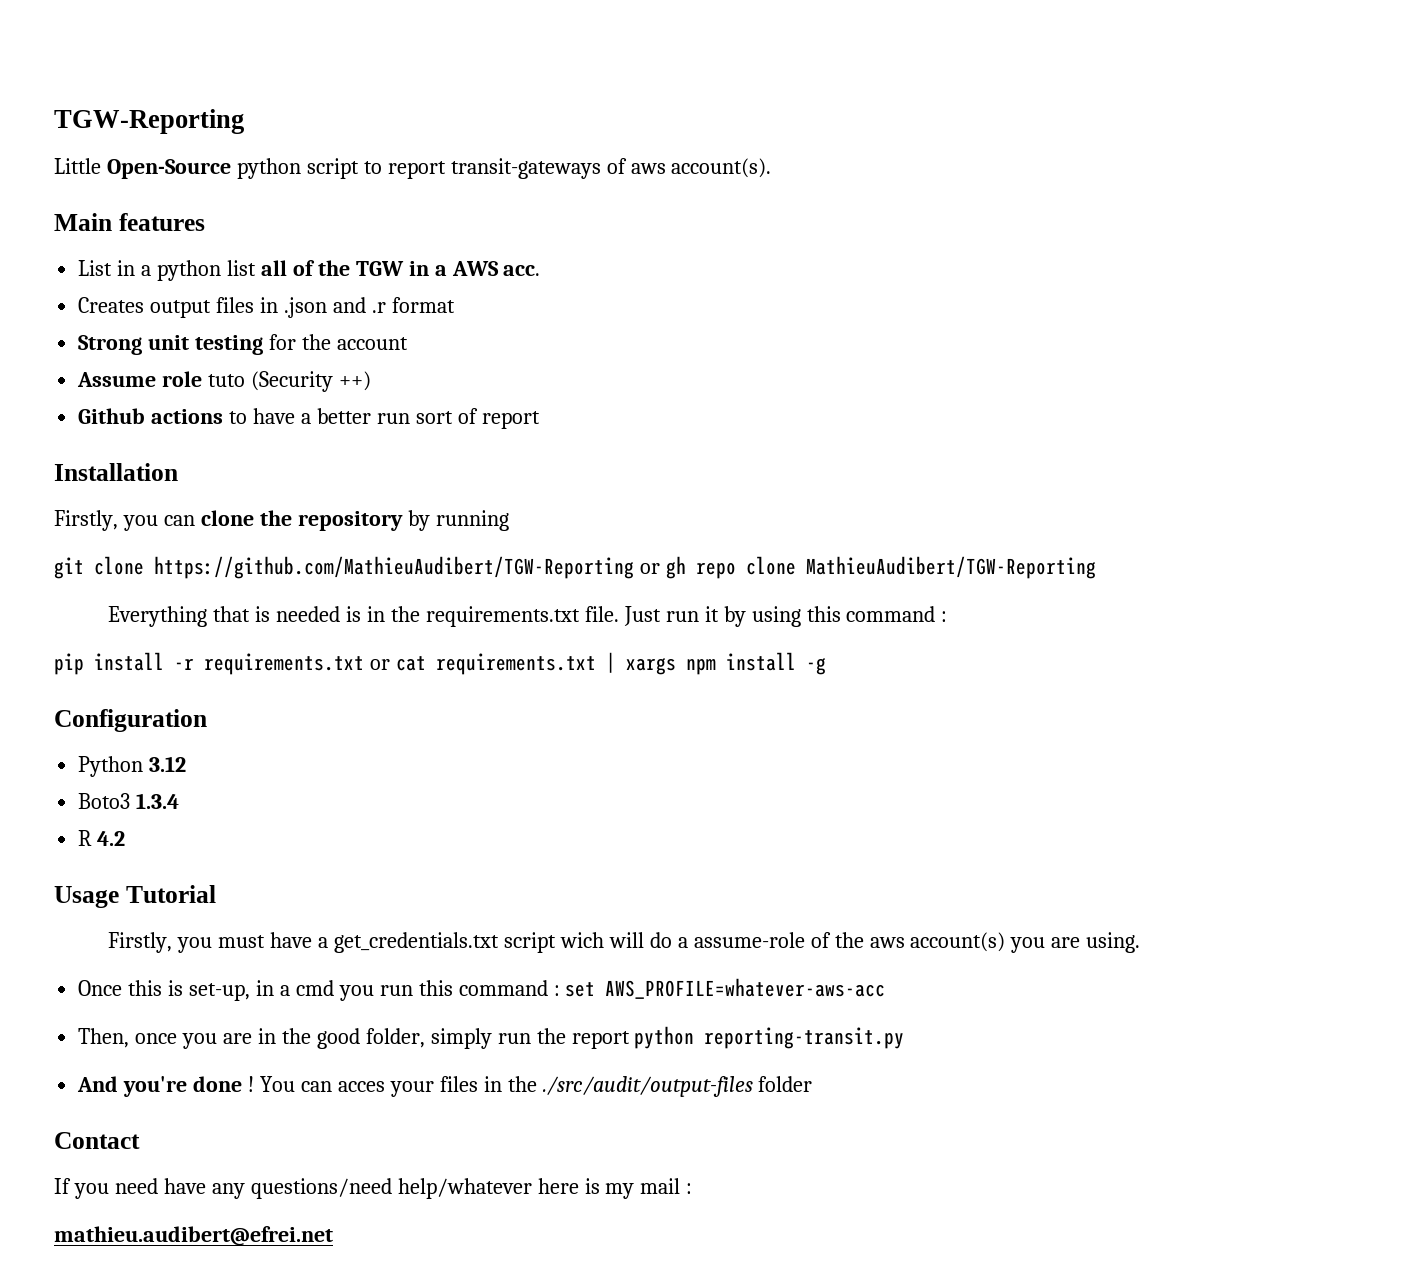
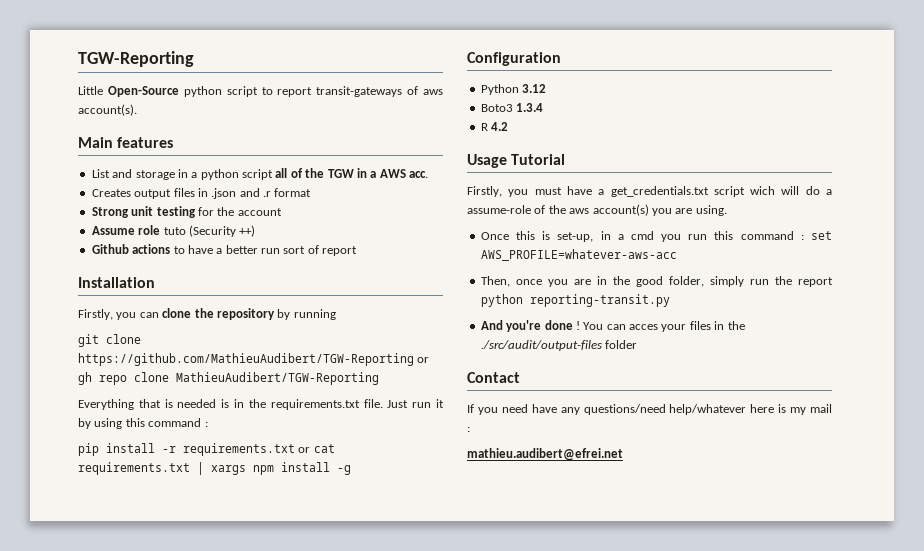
(113, 268) none -> [112,169,175,180] and storage
[226,260,256,276] list -> [242,169,273,180] script

